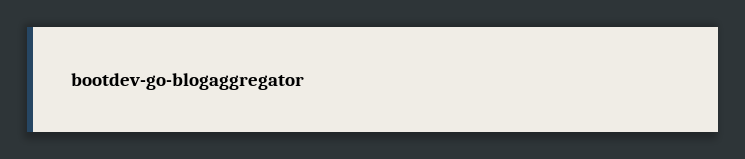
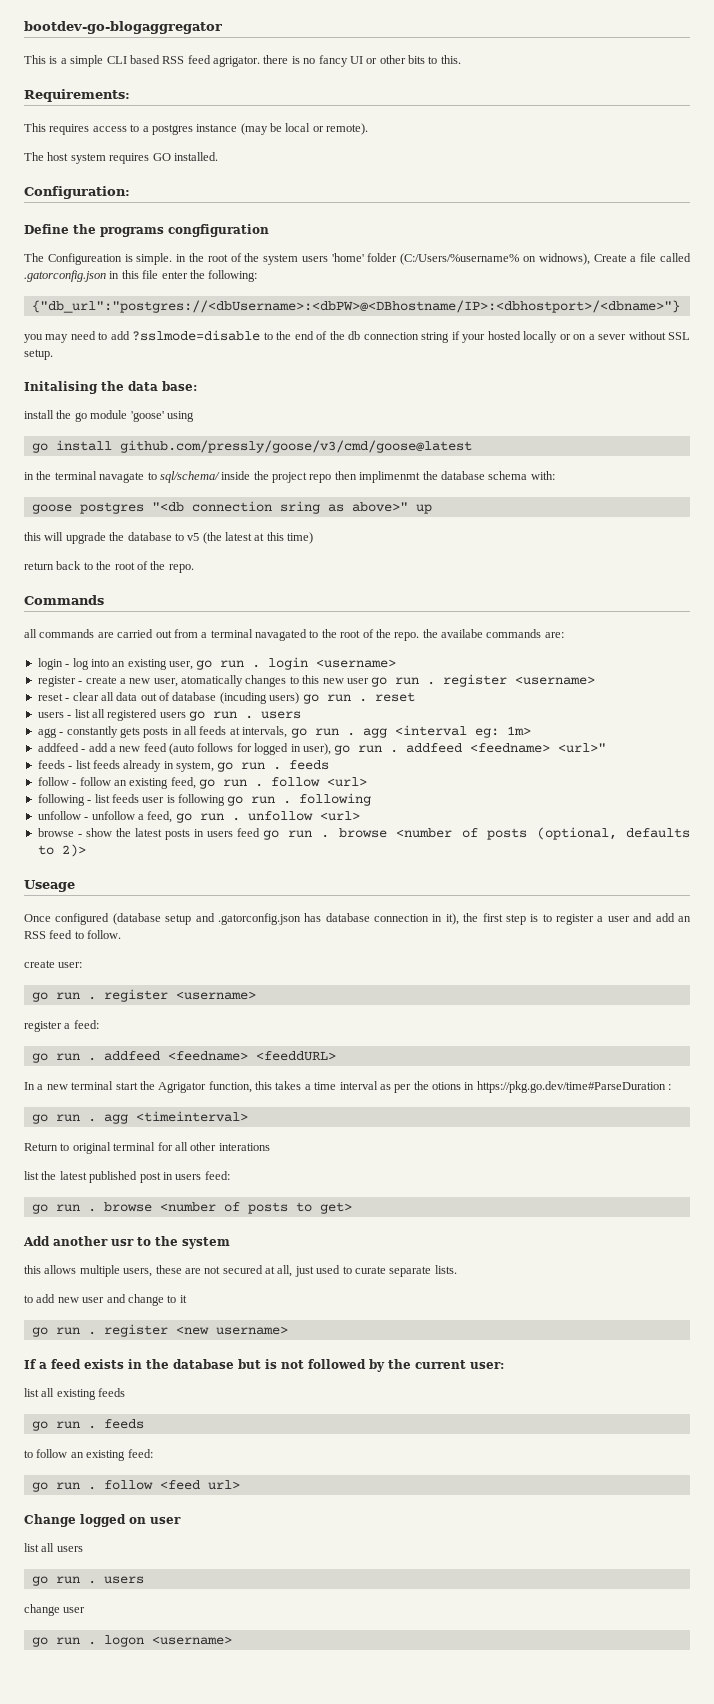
(304, 81) none -> [24,55,461,67] [24,89,130,102] [24,123,369,135] [24,152,218,164] [24,186,130,199] [24,224,269,237] [24,253,691,265] [24,270,258,282] [31,300,680,313] [24,330,690,343] [24,349,53,360] [24,381,197,394] [24,410,194,422] [31,440,472,453] [24,471,555,483] [31,501,432,514] [24,532,314,544] [24,561,194,573] [24,595,104,605] [24,629,564,641] [37,657,397,670] [37,674,596,687] [37,692,415,704] [37,709,301,721] [37,725,531,738] [37,743,607,755] [37,760,330,772] [37,777,367,789] [37,793,372,806] [37,811,360,823] [37,827,690,840] [37,844,86,857] [24,880,75,892] [24,913,692,925] [24,930,122,939] [24,960,83,968] [31,989,256,1002] [24,1020,99,1032] [31,1051,336,1063] [24,1081,672,1093] [31,1111,248,1124] [24,1142,270,1154] [24,1171,230,1183] [31,1202,352,1214] [23,1236,230,1249] [24,1265,457,1277] [24,1294,187,1306] [31,1324,288,1337] [24,1359,504,1372] [24,1388,126,1400] [31,1419,144,1431] [24,1449,153,1461] [31,1480,240,1492] [24,1514,181,1527] [24,1543,83,1552] [31,1576,144,1586] [24,1604,86,1616] [31,1635,232,1647] // This is a simple CLI based RSS feed agrigator. there is no fancy UI or other bits to this. // Requirements: // This requires access to a postgres instance (may be local or remote). // The host system requires GO installed. // Configuration: // Define the programs congfiguration // The Configureation is simple. in the root of the system users 'home' folder (C:/Users/%username% on widnows), Create a file called .gatorconfig.json in this file enter the following: // {"db_url":"postgres://<dbUsername>:<dbPW>@<DBhostname/IP>:<dbhostport>/<dbname>"} // you may need to add ?sslmode=disable to the end of the db connection string if your hosted locally or on a sever without SSL setup. // Initalising the data base: // install the go module 'goose' using // go install github.com/pressly/goose/v3/cmd/goose@latest // in the terminal navagate to sql/schema/ inside the project repo then implimenmt the database schema with: // goose postgres "<db connection sring as above>" up // this will upgrade the database to v5 (the latest at this time) // return back to the root of the repo. // Commands // all commands are carried out from a terminal navagated to the root of the repo. the availabe commands are: // login - log into an existing user, go run . login <username> // register - create a new user, atomatically changes to this new user go run . register <username> // reset - clear all data out of database (incuding users) go run . reset // users - list all registered users go run . users // agg - constantly gets posts in all feeds at intervals, go run . agg <interval eg: 1m> // addfeed - add a new feed (auto follows for logged in user), go run . addfeed <feedname> <url>" // feeds - list feeds already in system, go run . feeds // follow - follow an existing feed, go run . follow <url> // following - list feeds user is following go run . following // unfollow - unfollow a feed, go run . unfollow <url> // browse - show the latest posts in users feed go run . browse <number of posts (optional, defaults to 2)> // Useage // Once configured (database setup and .gatorconfig.json has database connection in it), the first step is to register a user and add an RSS feed to follow. // create user: // go run . register <username> // register a feed: // go run . addfeed <feedname> <feeddURL> // In a new terminal start the Agrigator function, this takes a time interval as per the otions in https://pkg.go.dev/time#ParseDuration : // go run . agg <timeinterval> // Return to original terminal for all other interations // list the latest published post in users feed: // go run . browse <number of posts to get> // Add another usr to the system // this allows multiple users, these are not secured at all, just used to curate separate lists. // to add new user and change to it // go run . register <new username> // If a feed exists in the database but is not followed by the current user: // list all existing feeds // go run . feeds // to follow an existing feed: // go run . follow <feed url> // Change logged on user // list all users // go run . users // change user // go run . logon <username>

